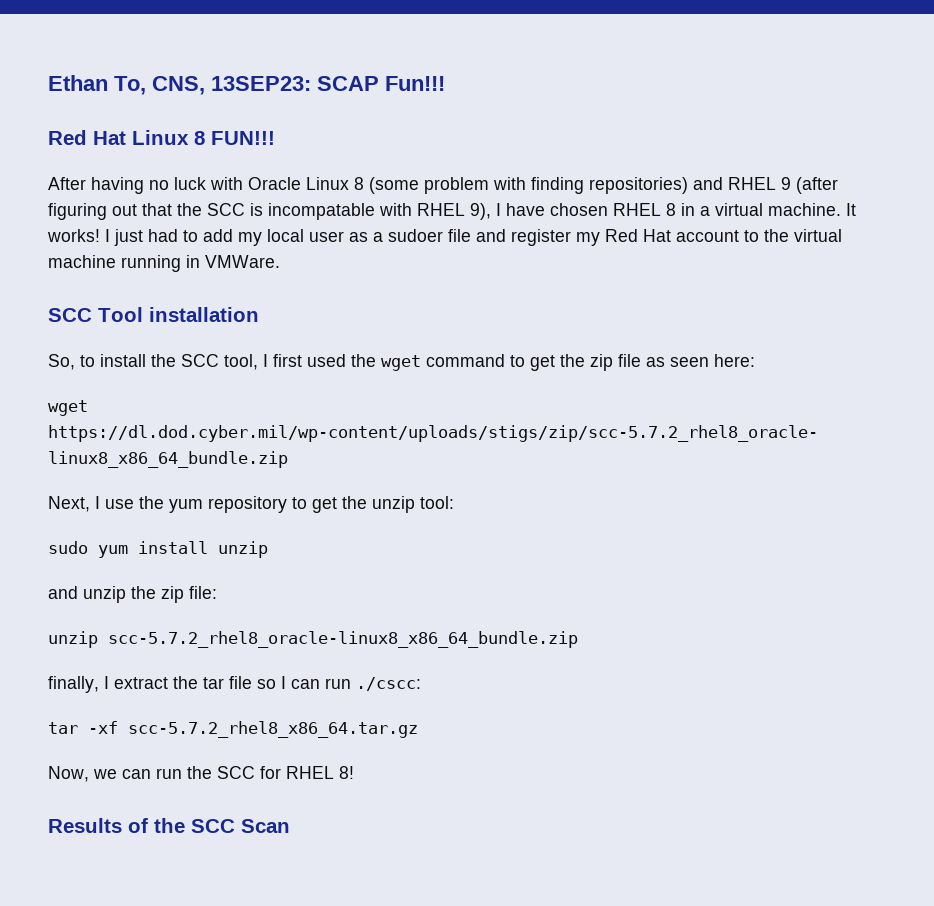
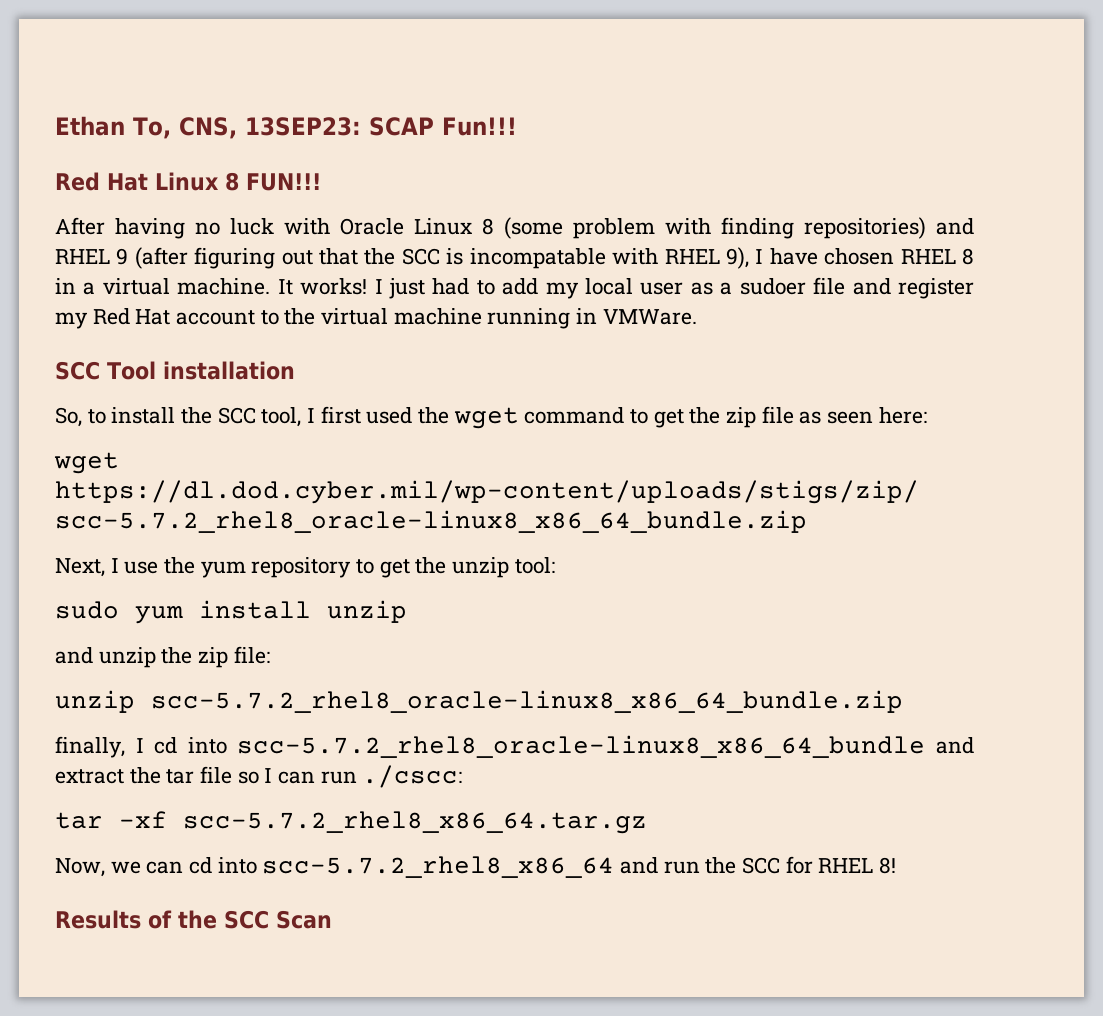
(109, 682) none -> [154,735,975,758] cd into scc-5.7.2_rhel8_oracle-linux8_x86_64_bundle and
(151, 774) none -> [189,856,659,878] cd into scc-5.7.2_rhel8_x86_64 and

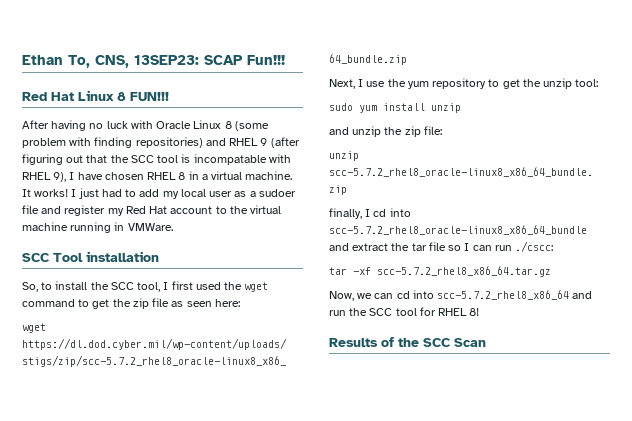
(440, 256) none -> [157,155,179,163] tool
(781, 865) none -> [395,308,417,316] tool

